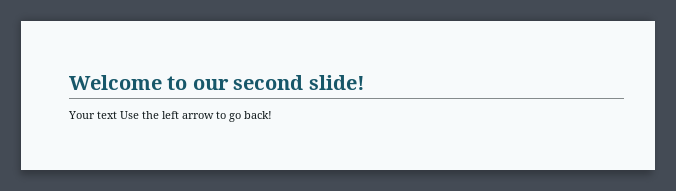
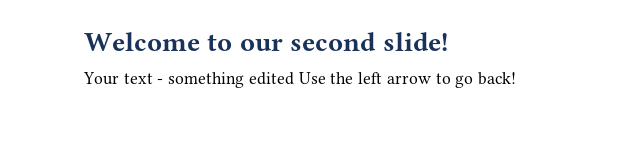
(117, 115) none -> [157,72,294,88] - something edited

